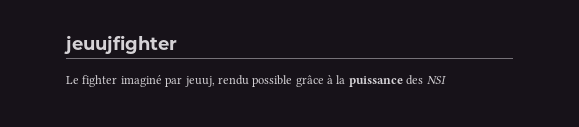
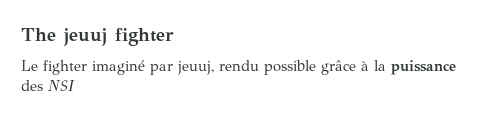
[64,35,177,54] jeuujfighter -> [21,28,174,46] The jeuuj fighter

